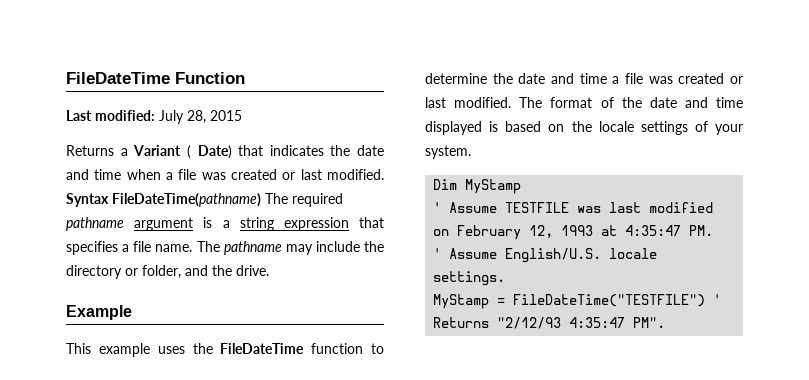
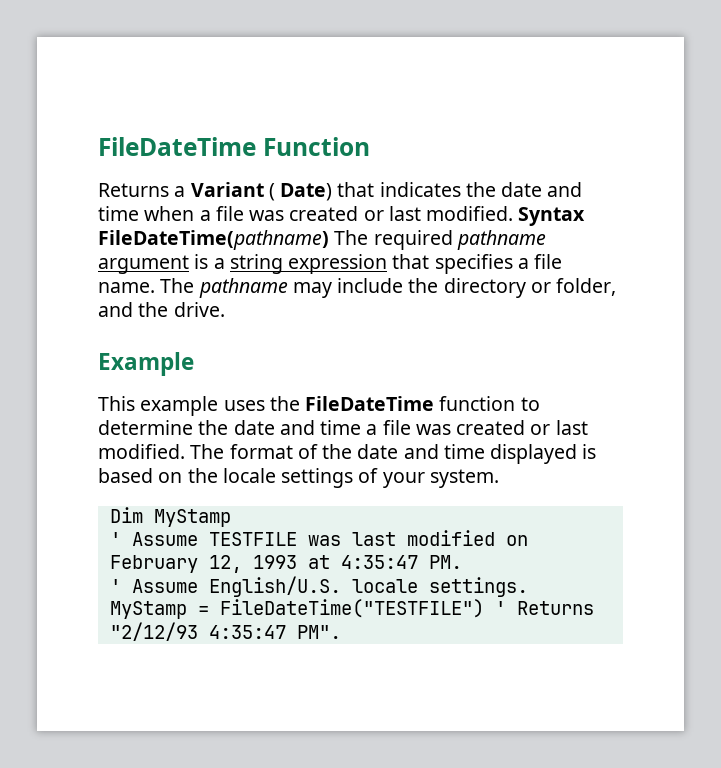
[66,110,242,124] // Last modified: July 28, 2015 -> (370, 146) none

